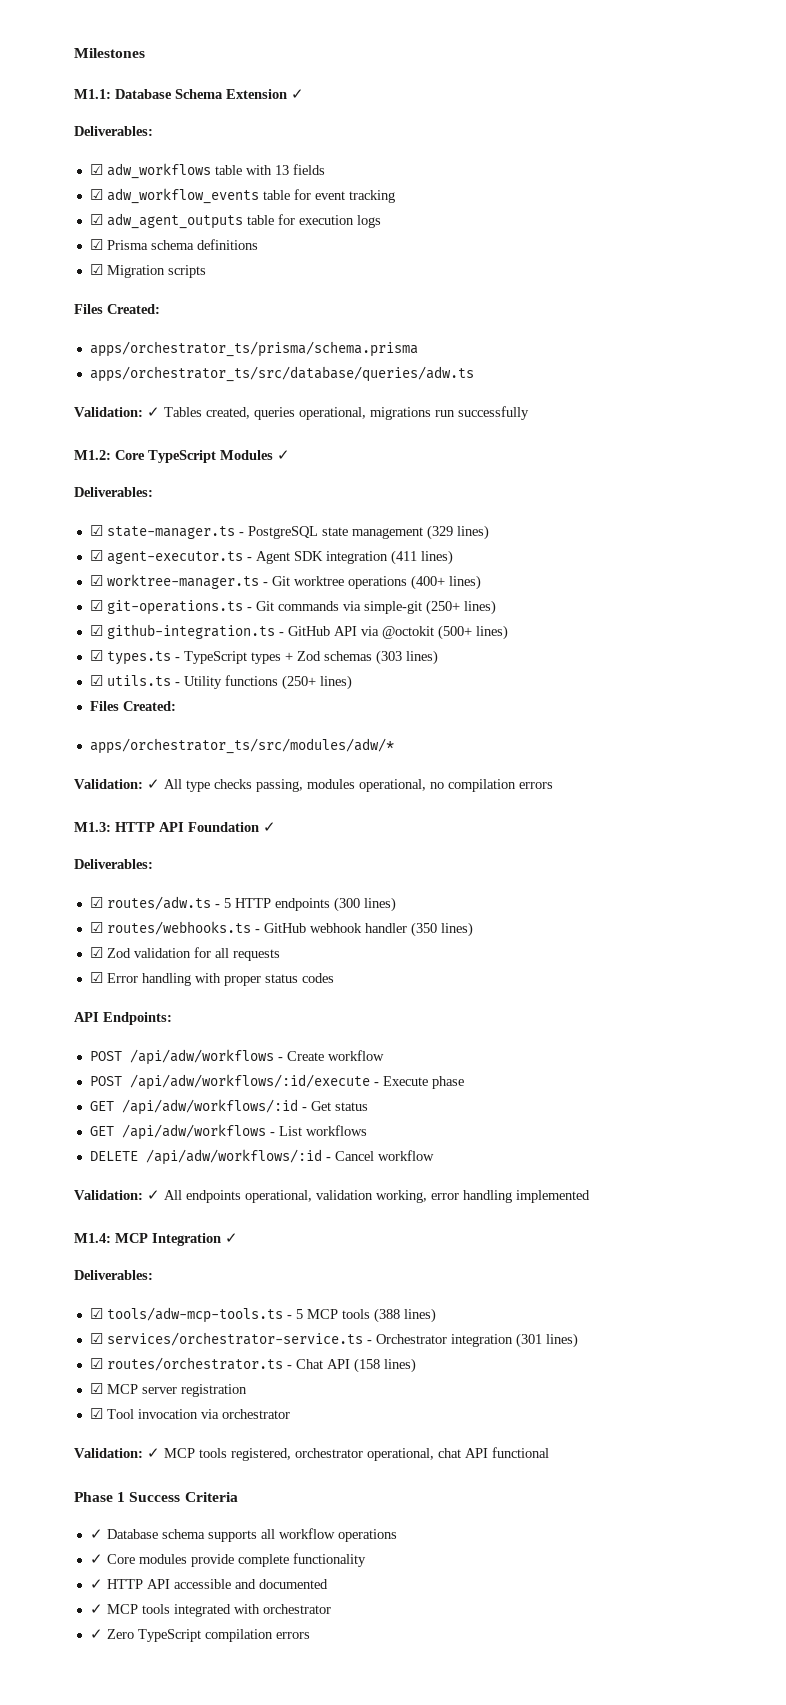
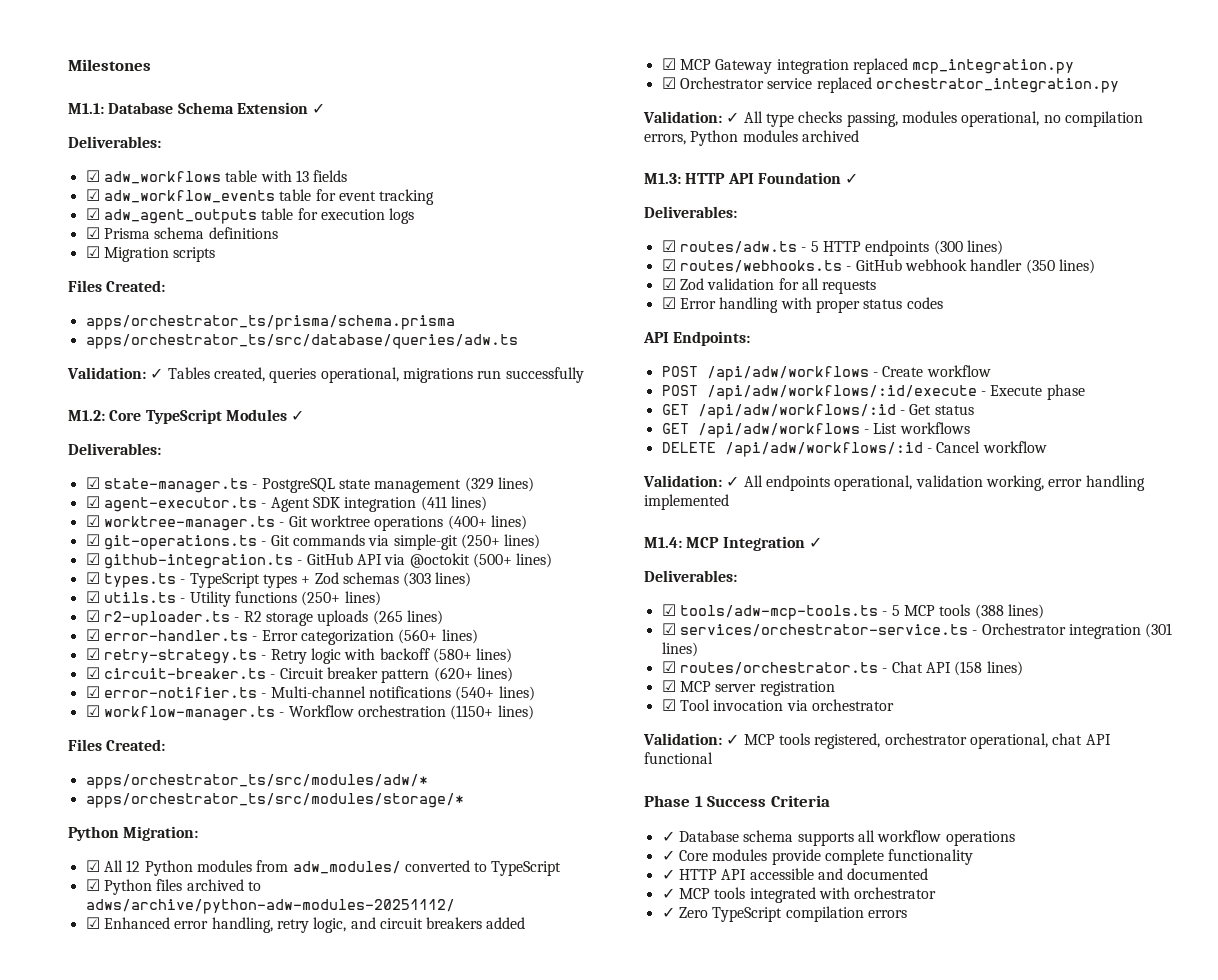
[89,701,176,711] [89,738,394,754] Files Created: // apps/orchestrator_ts/src/modules/adw/* -> [85,610,443,626] [85,629,478,645] [85,648,513,664] [85,667,513,683] [85,686,535,701] [85,705,534,721] [68,739,166,751] [85,774,428,789] [85,793,464,808] [68,826,199,841] [85,860,562,876] [85,879,261,895] [85,899,455,914] [85,917,526,933] [661,58,1075,74] [661,77,1119,93] ☑ r2-uploader.ts - R2 storage uploads (265 lines) // ☑ error-handler.ts - Error categorization (560+ lines) // ☑ retry-strategy.ts - Retry logic with backoff (580+ lines) // ☑ circuit-breaker.ts - Circuit breaker pattern (620+ lines) // ☑ error-notifier.ts - Multi-channel notifications (540+ lines) // ☑ workflow-manager.ts - Workflow orchestration (1150+ lines) // Files Created: // apps/orchestrator_ts/src/modules/adw/* // apps/orchestrator_ts/src/modules/storage/* // Python Migration: // ☑ All 12 Python modules from adw_modules/ converted to TypeScript // ☑ Python files archived to adws/archive/python-adw-modules-20251112/ // ☑ Enhanced error handling, retry logic, and circuit breakers added // ☑ MCP Gateway integration replaced mcp_integration.py // ☑ Orchestrator service replaced orchestrator_integration.py
[519,782,553,789] errors -> [644,130,859,146] errors, Python modules archived

